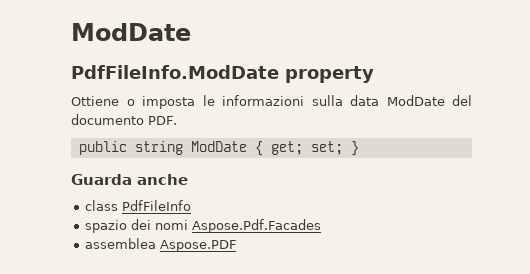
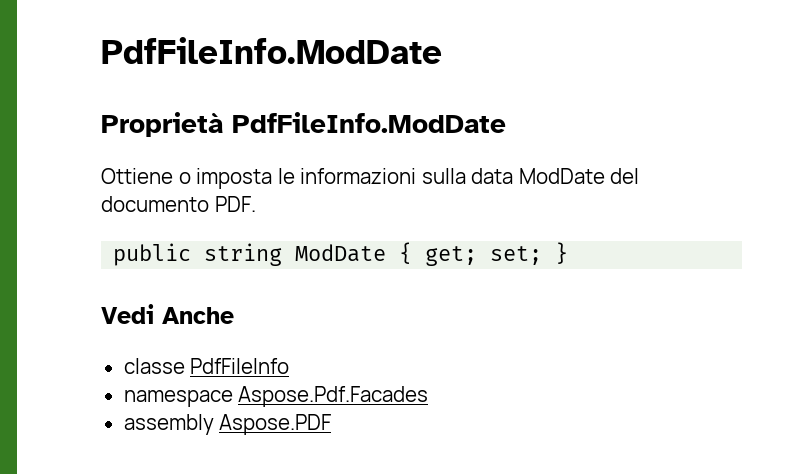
[71,23,191,41] [71,65,374,83] ModDate // PdfFileInfo.ModDate property -> [101,37,442,64] [101,112,506,137] PdfFileInfo.ModDate // Proprietà PdfFileInfo.ModDate
[71,174,188,185] [85,200,192,211] [85,219,189,233] Guarda anche // class PdfFileInfo // spazio dei nomi -> [101,304,234,324] [123,358,290,374] [123,390,233,407] Vedi Anche // classe PdfFileInfo // namespace
[85,238,157,249] assemblea -> [123,414,214,435] assembly

